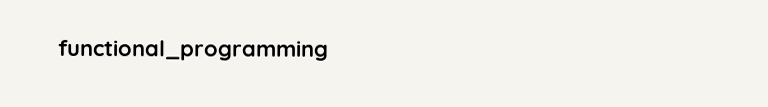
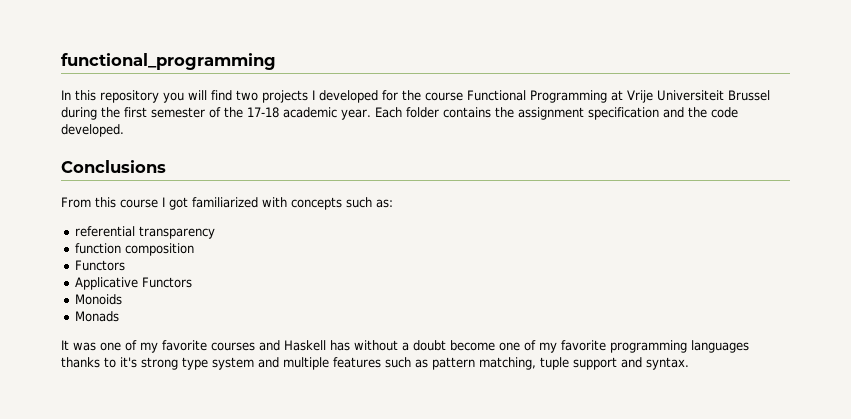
(329, 50) none -> [61,90,770,103] [61,107,738,120] [61,124,124,137] [61,160,166,173] [61,197,393,210] [74,226,215,239] [74,243,194,256] [74,260,125,271] [74,277,192,290] [74,294,122,305] [74,311,119,322] [61,340,749,353] [61,357,689,370] // In this repository you will find two projects I developed for the course Functional Programming at Vrije Universiteit Brussel during the first semester of the 17-18 academic year. Each folder contains the assignment specification and the code developed. // Conclusions // From this course I got familiarized with concepts such as: // referential transparency // function composition // Functors // Applicative Functors // Monoids // Monads // It was one of my favorite courses and Haskell has without a doubt become one of my favorite programming languages thanks to it's strong type system and multiple features such as pattern matching, tuple support and syntax.

